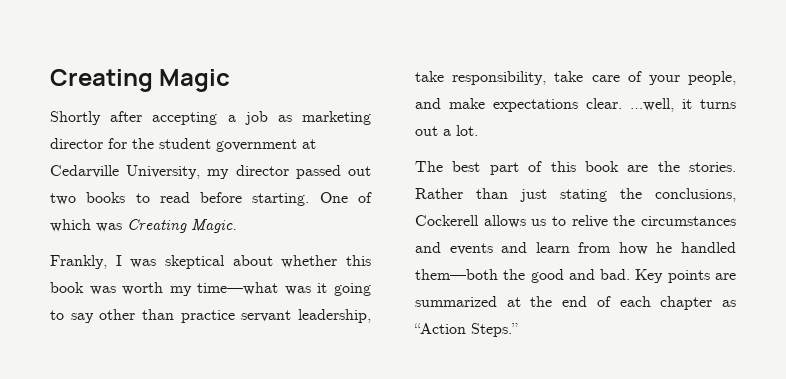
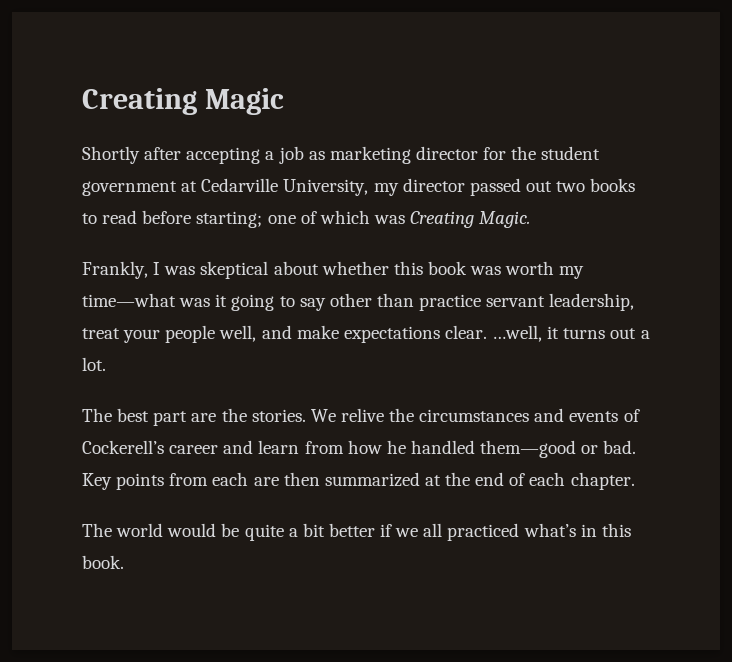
[252,192,348,206] starting. One -> [196,211,296,228] starting; one
[415,71,736,85] take responsibility, take care of your people, -> [82,325,257,343] treat your people well,
[528,161,736,172] [415,188,736,202] [415,215,566,228] of this book are the stories. Rather than just stating the conclusions, Cockerell allows us to -> [191,408,336,422] are the stories. We
(493, 249) none -> [623,409,640,422] [82,440,219,454] of Cockerell’s career
[415,269,736,283] them—both the good and bad. Key points are -> [480,440,637,458] [82,472,320,490] them—good or bad. Key points from each are then
[660,296,736,310] [414,323,518,337] chapter as “Action Steps.” -> [570,472,635,490] [82,523,631,541] [82,555,124,569] chapter. // The world would be quite a bit better if we all practiced what’s in this book.

